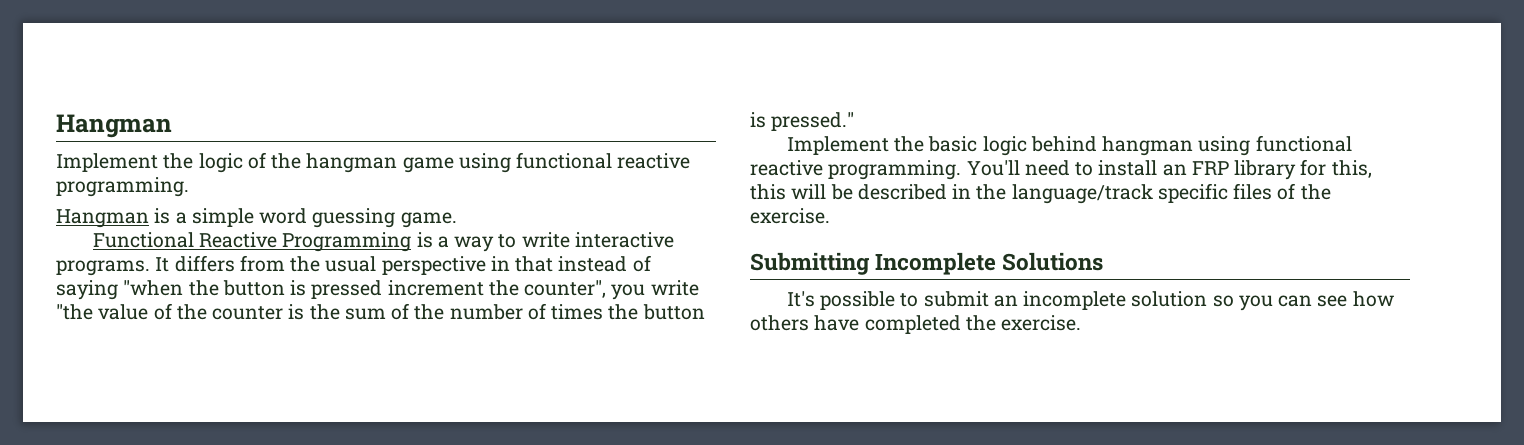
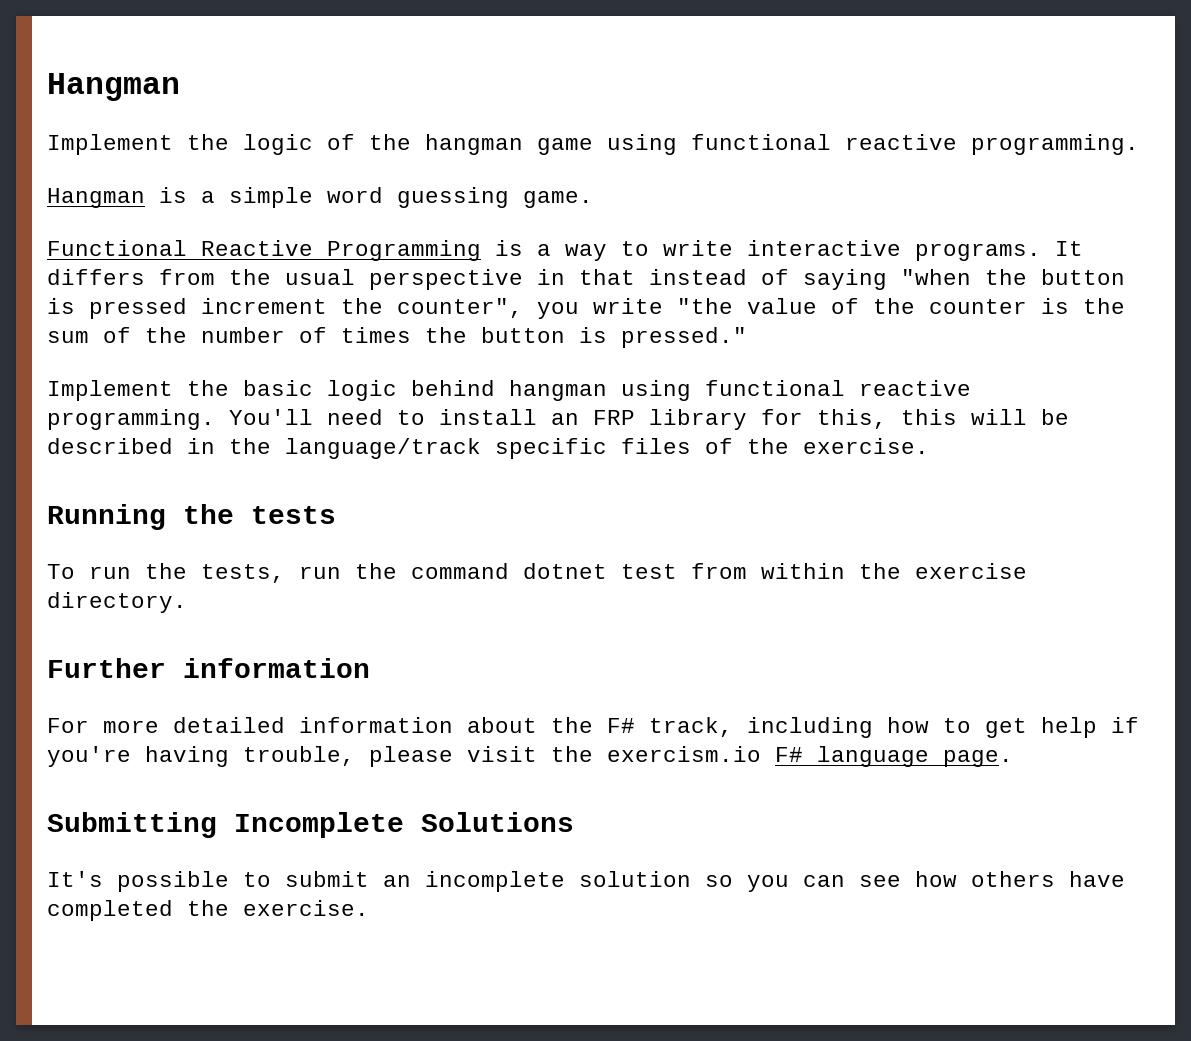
(830, 216) none -> [47,504,336,530] [47,563,1027,583] [47,592,187,613] [47,658,370,678] [47,717,1139,738] [47,746,1013,767] // Running the tests // To run the tests, run the command dotnet test from within the exercise directory. // Further information // For more detailed information about the F# track, including how to get help if you're having trouble, please visit the exercism.io F# language page.

